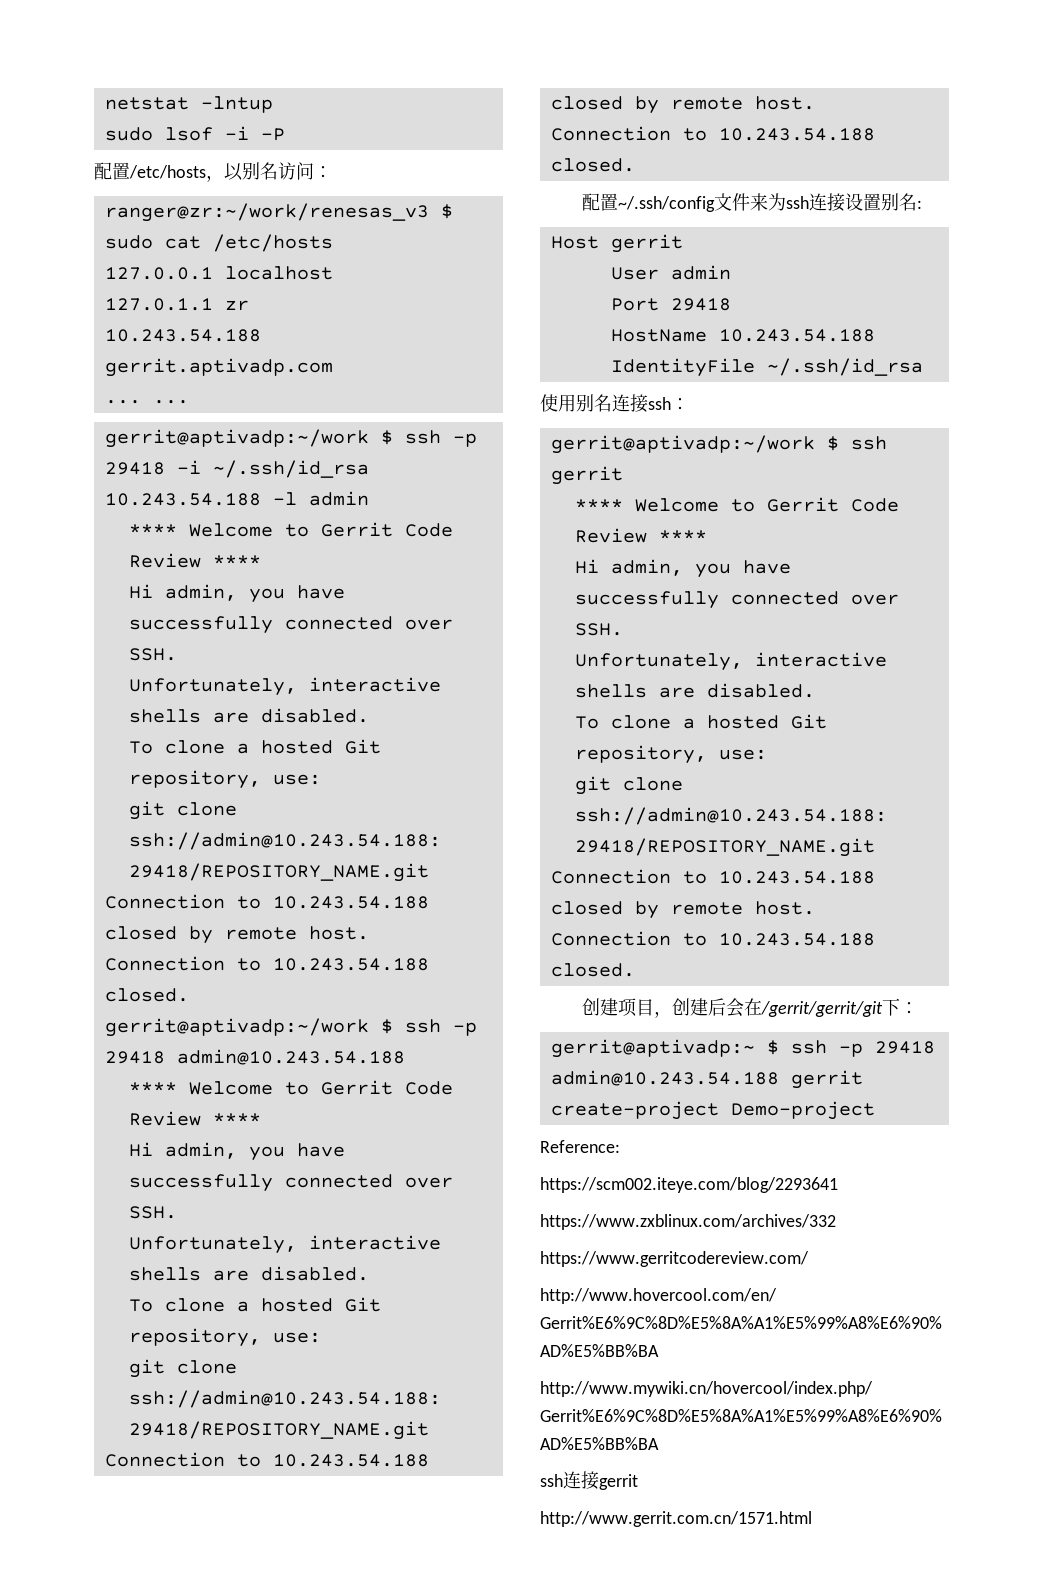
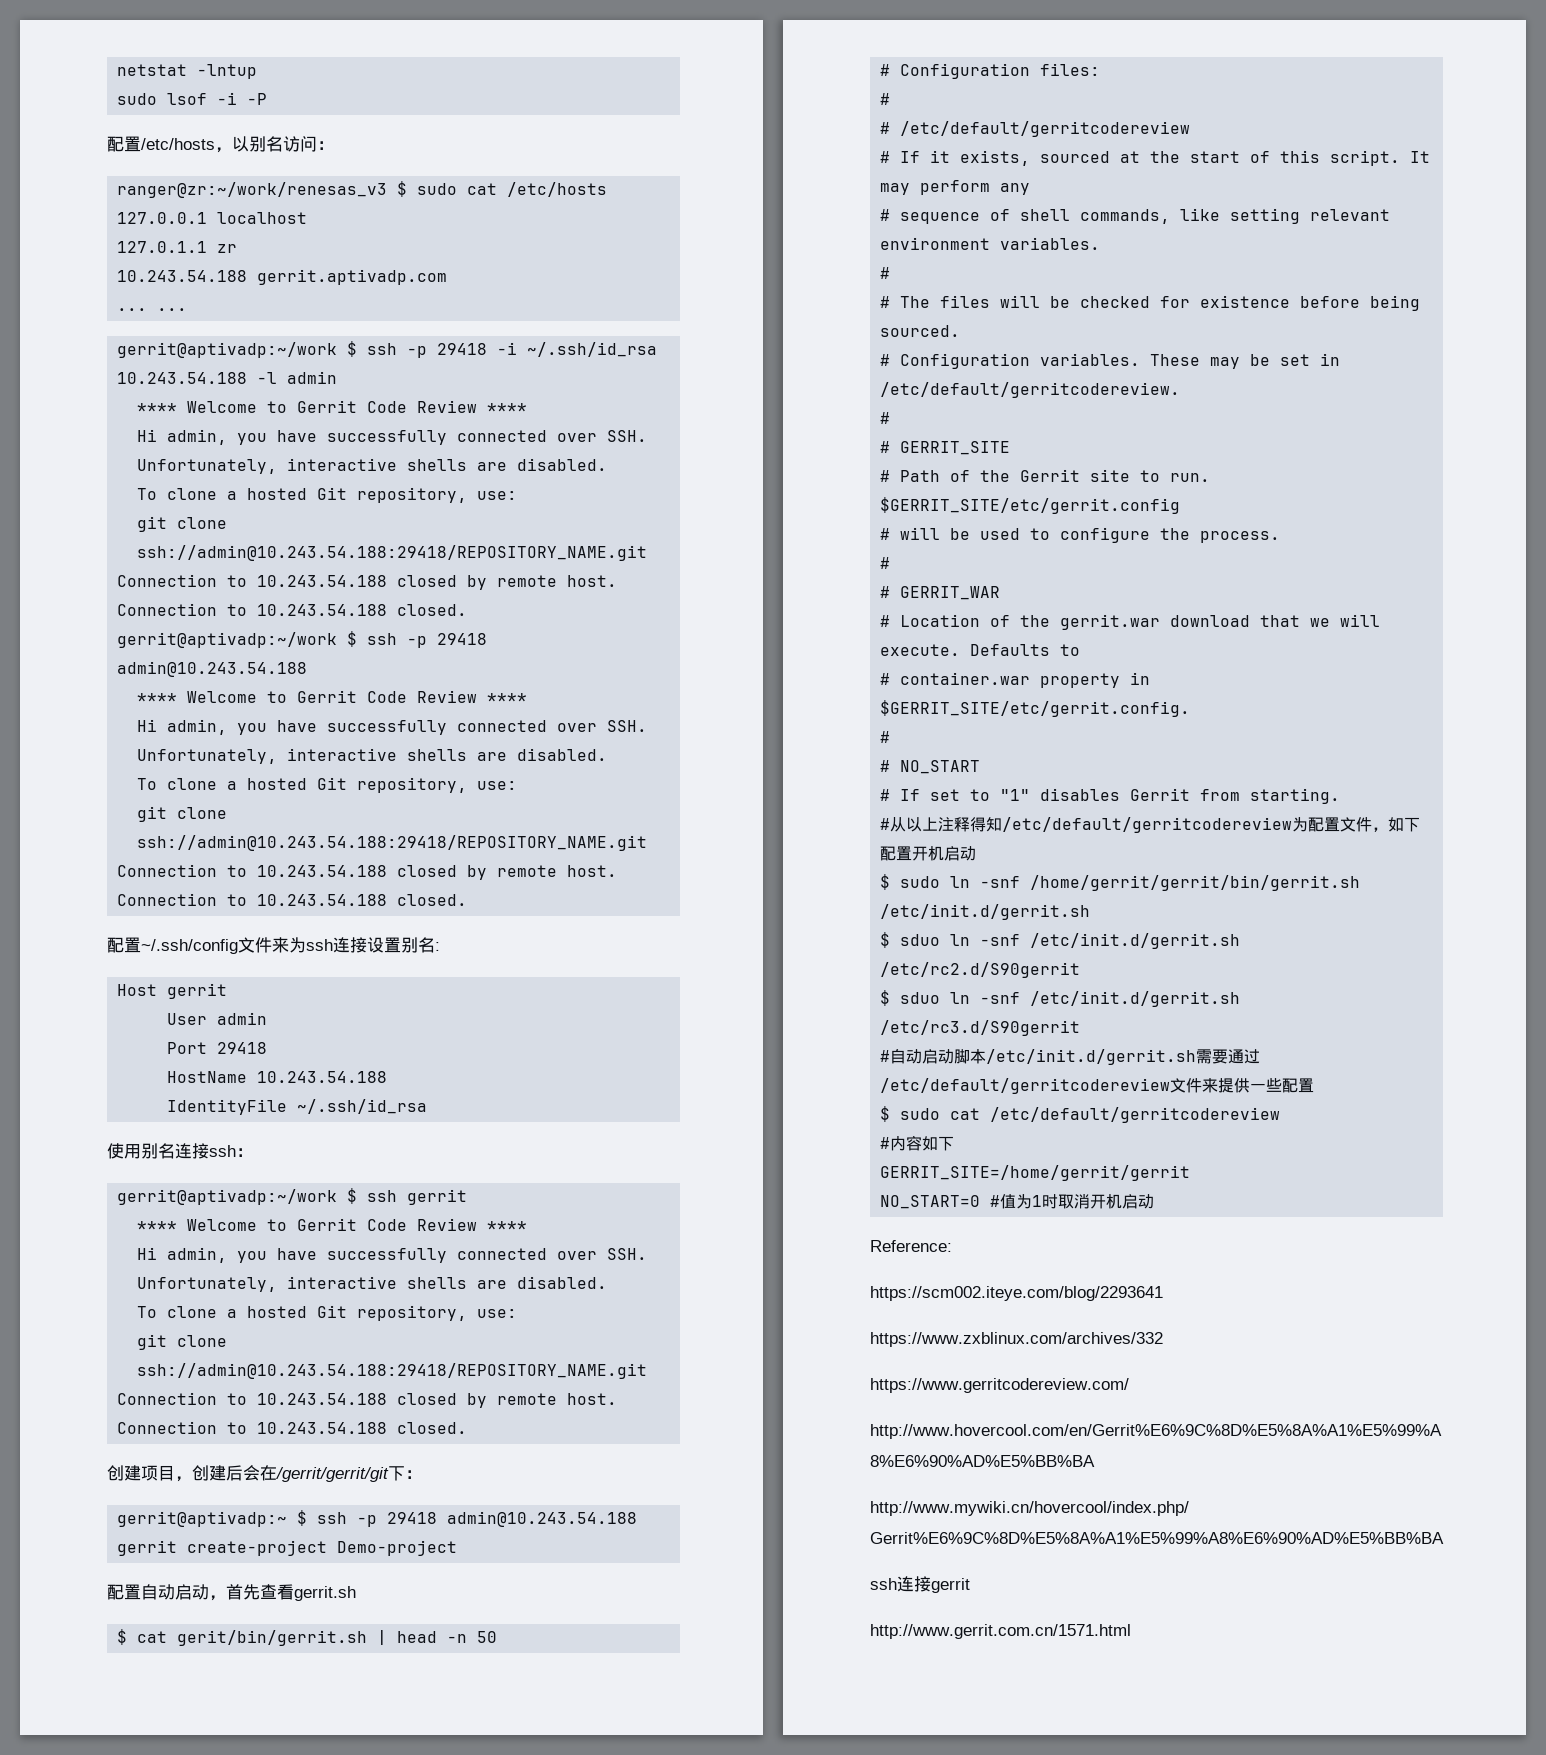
(875, 1110) none -> [107,1584,356,1601] [117,1629,498,1646] [880,63,1101,79] [880,93,891,105] [880,121,1191,137] [880,150,1431,166] [880,180,1031,195] [880,208,1391,224] [880,237,1101,250] [880,267,891,279] [880,295,1421,311] [880,325,961,337] [880,353,1341,369] [880,382,1181,398] [880,412,891,424] [880,441,1011,455] [880,469,1211,482] [880,497,1181,514] [880,527,1281,543] [880,557,891,569] [880,586,1001,600] [880,614,1381,630] [880,644,1081,656] [880,672,1151,688] [880,700,1191,717] [880,731,891,743] [880,760,981,774] [880,788,1341,804] [880,817,1421,833] [880,846,977,861] [880,874,1361,891] [880,904,1091,920] [880,932,1241,949] [880,962,1081,978] [880,990,1241,1007] [880,1020,1081,1036] [880,1049,1261,1065] [880,1078,1315,1094] [880,1106,1281,1123] [880,1135,955,1151] [880,1165,1191,1181] [880,1194,1155,1209] // 配置自动启动，首先查看gerrit.sh // $ cat gerit/bin/gerrit.sh | head -n 50 // # Configuration files: // # // # /etc/default/gerritcodereview // # If it exists, sourced at the start of this script. It may perform any // # sequence of shell commands, like setting relevant environment variables. // # // # The files will be checked for existence before being sourced. // # Configuration variables. These may be set in /etc/default/gerritcodereview. // # // # GERRIT_SITE // # Path of the Gerrit site to run. $GERRIT_SITE/etc/gerrit.config // # will be used to configure the process. // # // # GERRIT_WAR // # Location of the gerrit.war download that we will execute. Defaults to // # container.war property in $GERRIT_SITE/etc/gerrit.config. // # // # NO_START // # If set to "1" disables Gerrit from starting. // #从以上注释得知/etc/default/gerritcodereview为配置文件，如下配置开机启动 // $ sudo ln -snf /home/gerrit/gerrit/bin/gerrit.sh /etc/init.d/gerrit.sh // $ sduo ln -snf /etc/init.d/gerrit.sh /etc/rc2.d/S90gerrit // $ sduo ln -snf /etc/init.d/gerrit.sh /etc/rc3.d/S90gerrit // #自动启动脚本/etc/init.d/gerrit.sh需要通过/etc/default/gerritcodereview文件来提供一些配置 // $ sudo cat /etc/default/gerritcodereview // #内容如下 // GERRIT_SITE=/home/gerrit/gerrit // NO_START=0 #值为1时取消开机启动

